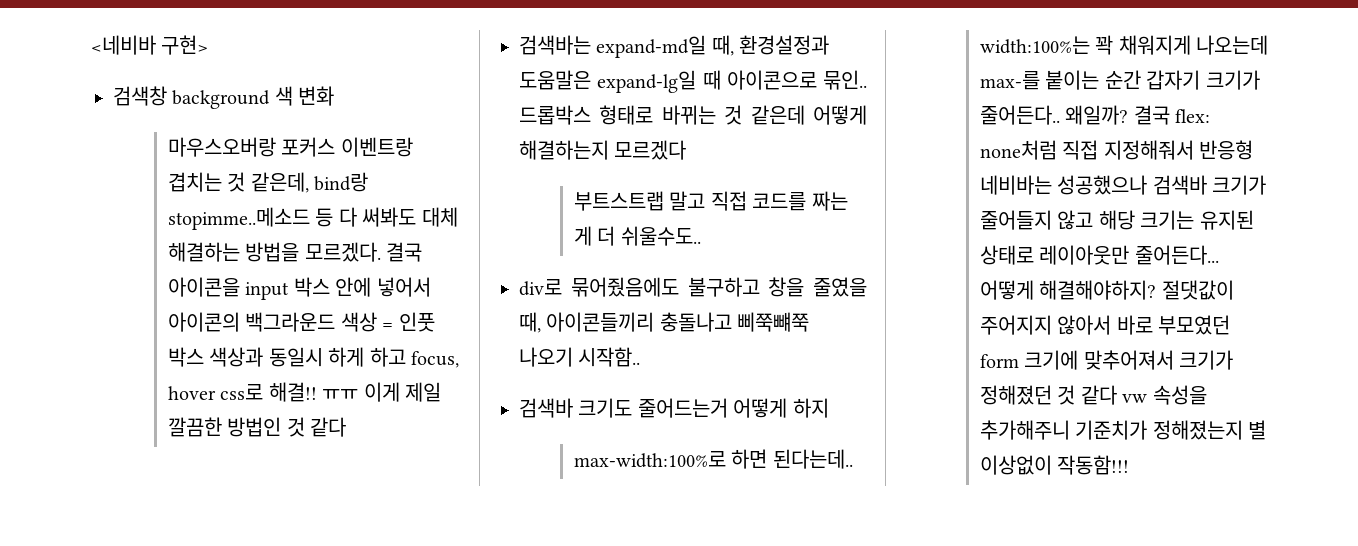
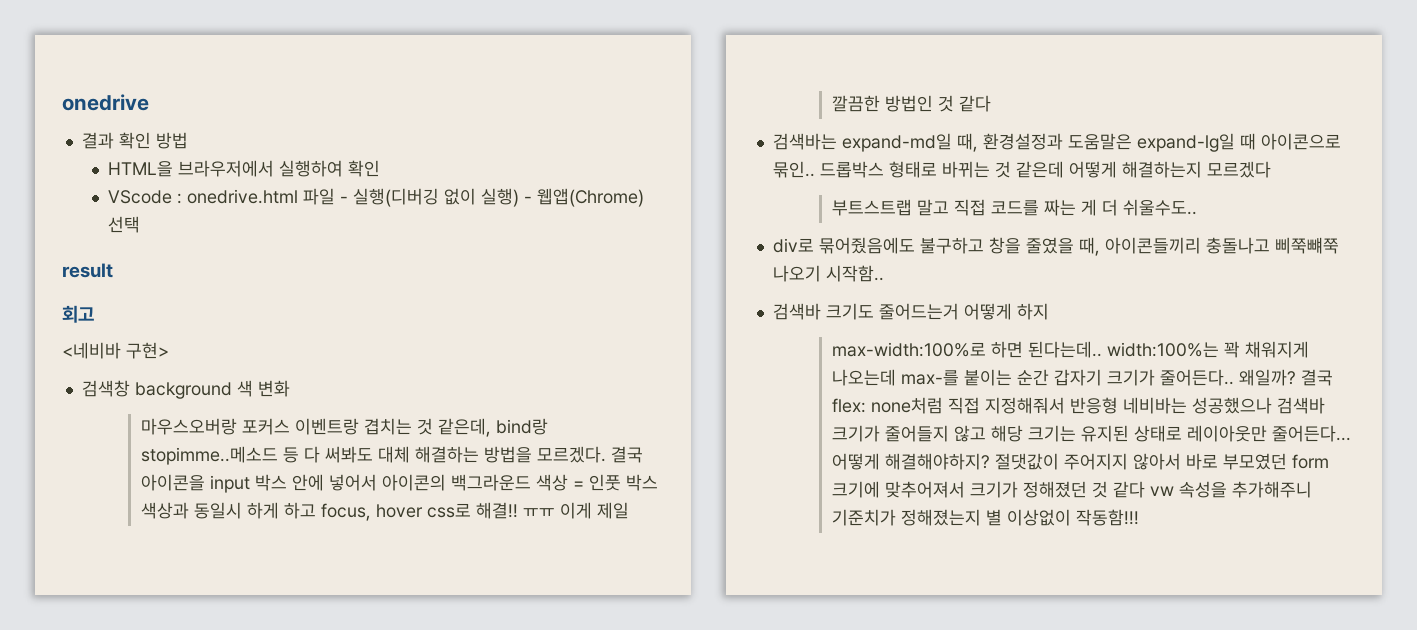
(91, 45) none -> [62,94,149,111] [81,132,188,149] [108,160,381,177] [108,188,645,207] [108,216,141,233] [62,263,113,278] [62,305,94,323] onedrive // 결과 확인 방법 // HTML을 브라우저에서 실행하여 확인 // VScode : onedrive.html 파일 - 실행(디버깅 없이 실행) - 웹앱(Chrome) 선택 // result // 회고 //

